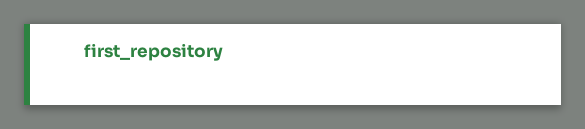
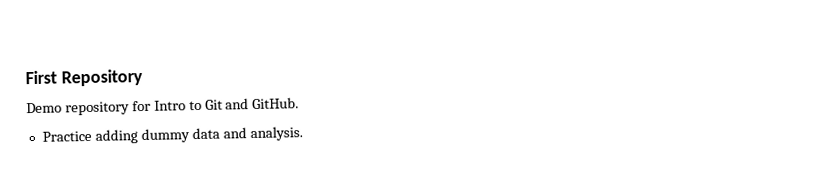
[84,43,223,61] first_repository -> [25,68,143,87] [26,97,300,116] [41,126,303,144] First Repository // Demo repository for Intro to Git and GitHub. // Practice adding dummy data and analysis.

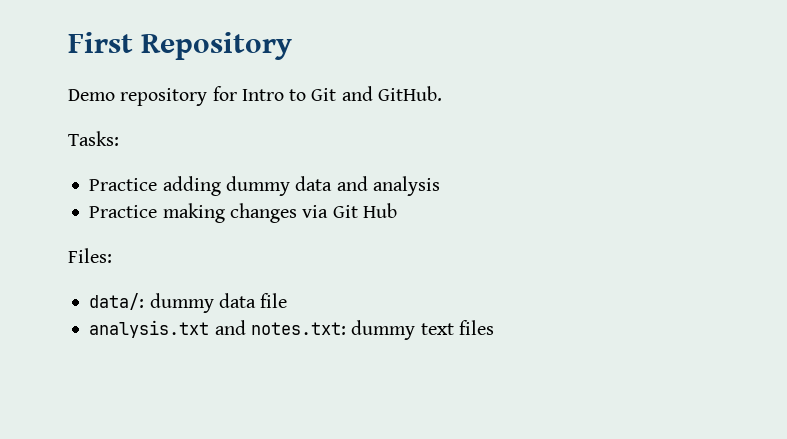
(300, 103) none -> [68,131,119,146] // Tasks:
[249,126,303,142] analysis. -> [372,176,440,196] [89,203,397,223] [68,248,112,263] [89,293,288,313] [89,320,494,340] analysis // Practice making changes via Git Hub // Files: // data/: dummy data file // analysis.txt and notes.txt: dummy text files

